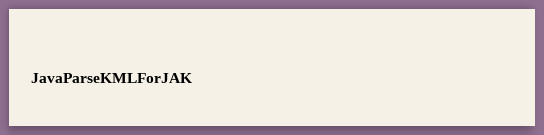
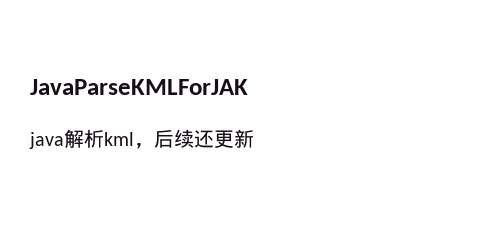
(192, 78) none -> [29,129,254,149] // java解析kml，后续还更新

